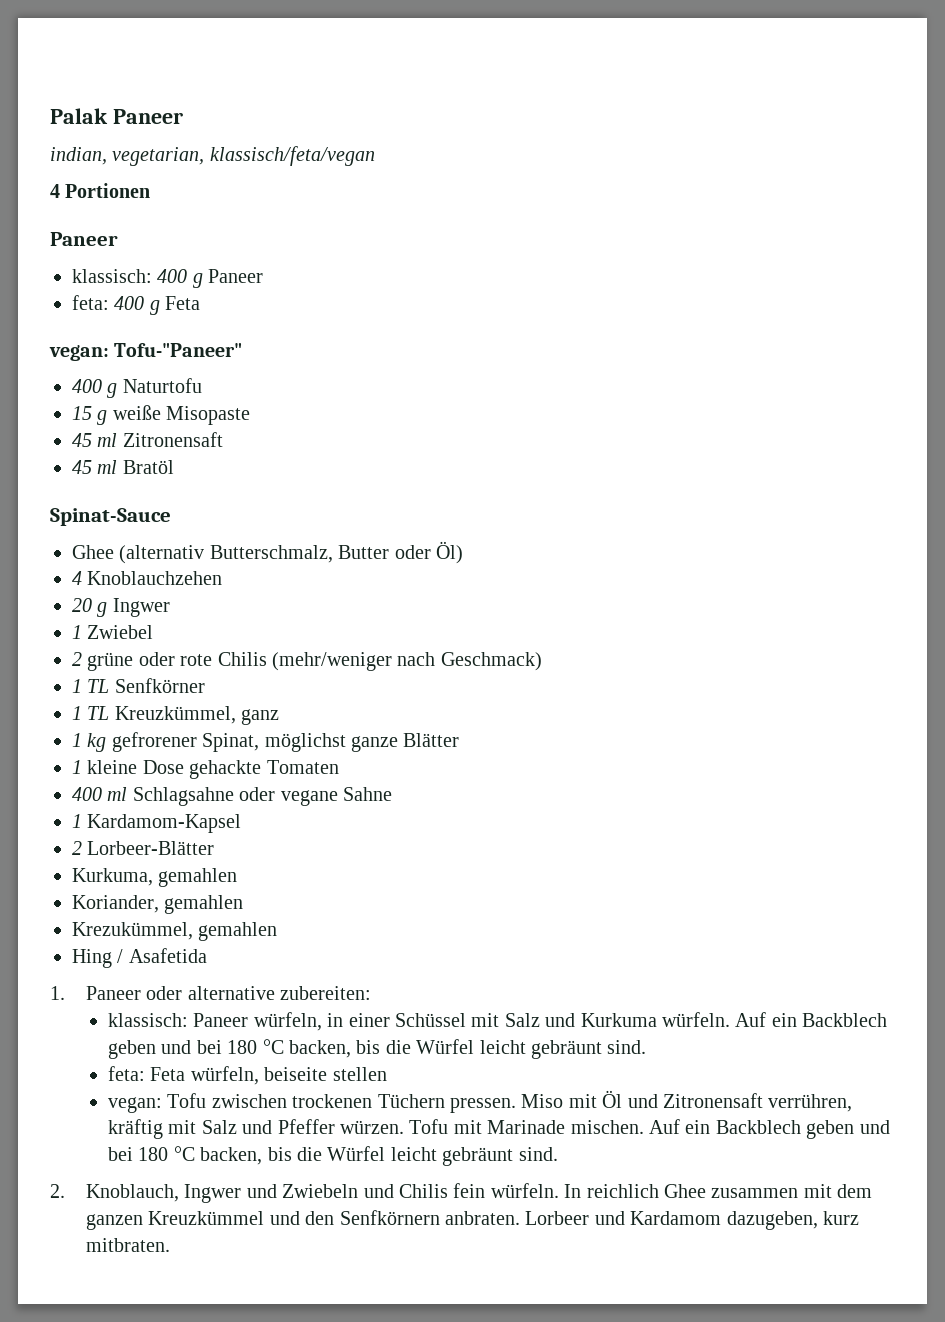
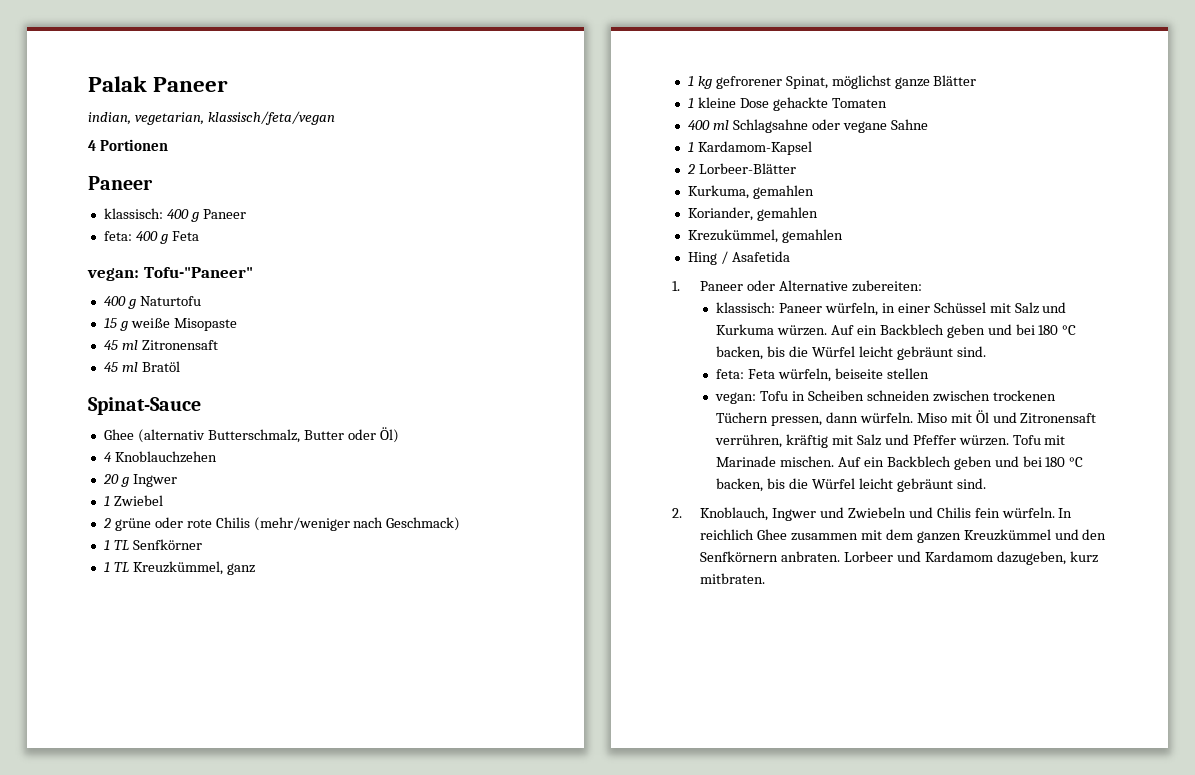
[187,986,275,1000] alternative -> [778,280,848,291] Alternative
[661,1012,730,1027] würfeln. -> [777,325,828,336] würzen.
[211,1094,516,1113] zwischen trockenen Tüchern pressen. -> [791,390,1056,402] [716,412,913,426] in Scheiben schneiden zwischen trockenen Tüchern pressen, dann würfeln.

